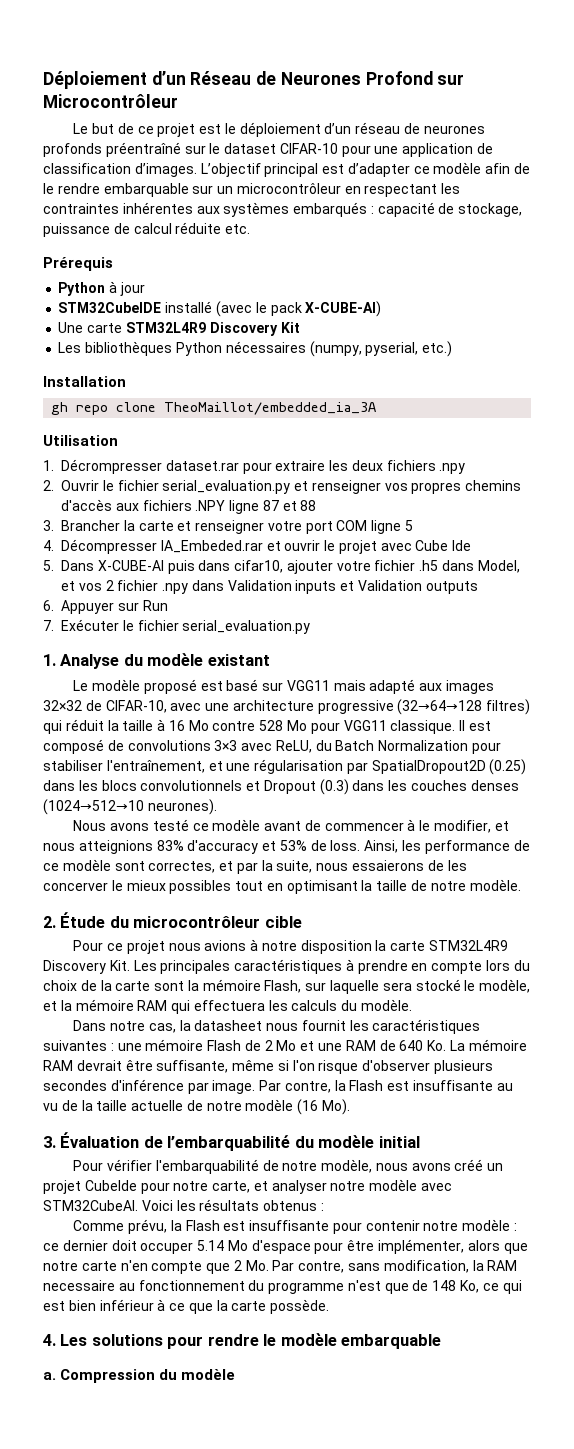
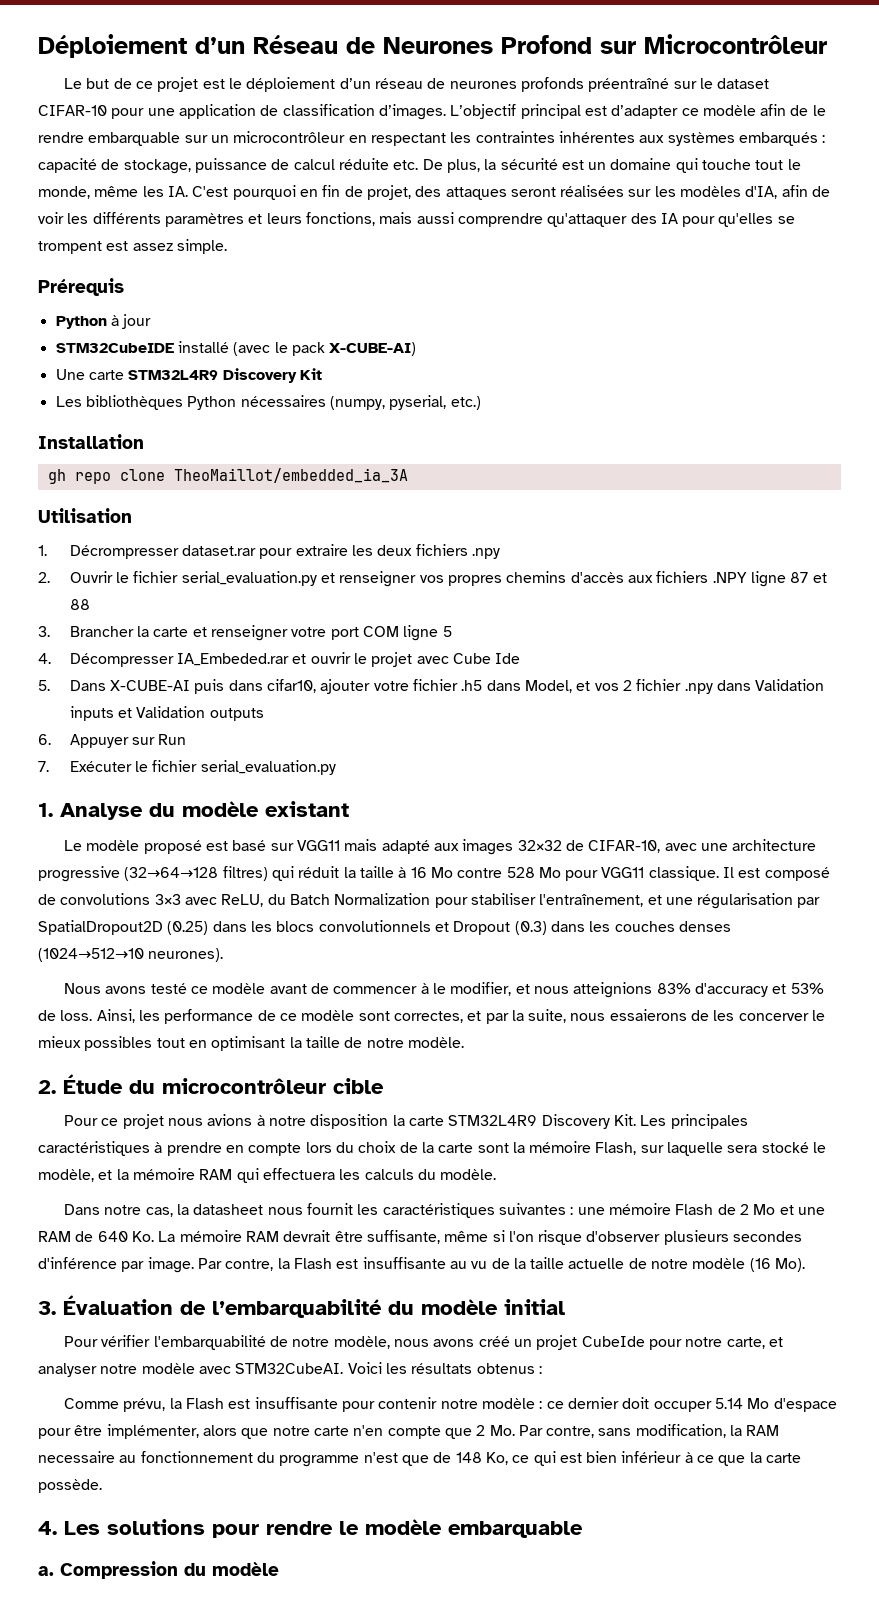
(251, 229) none -> [422,158,801,173] [38,185,831,200] [38,212,795,227] [38,239,227,254] De plus, la sécurité est un domaine qui touche tout le monde, même les IA. C'est pourquoi en fin de projet, des attaques seront réalisées sur les modèles d'IA, afin de voir les différents paramètres et leurs fonctions, mais aussi comprendre qu'attaquer des IA pour qu'elles se trompent est assez simple.

